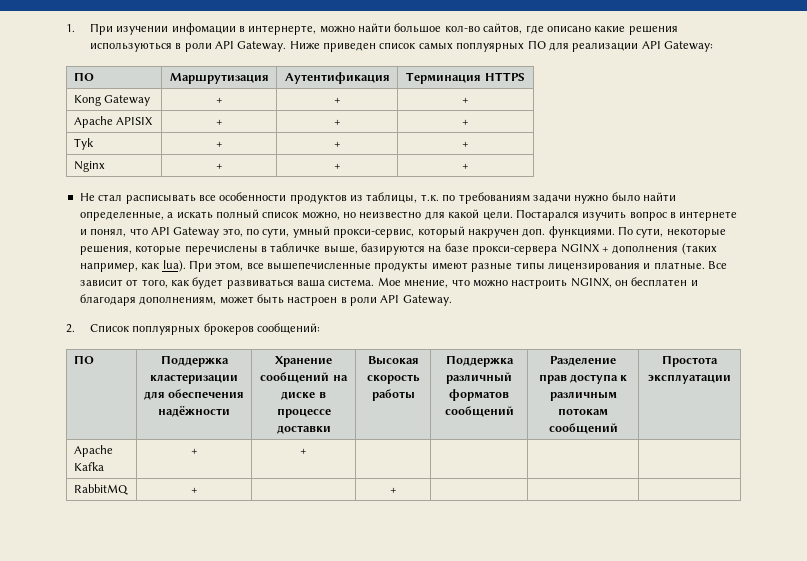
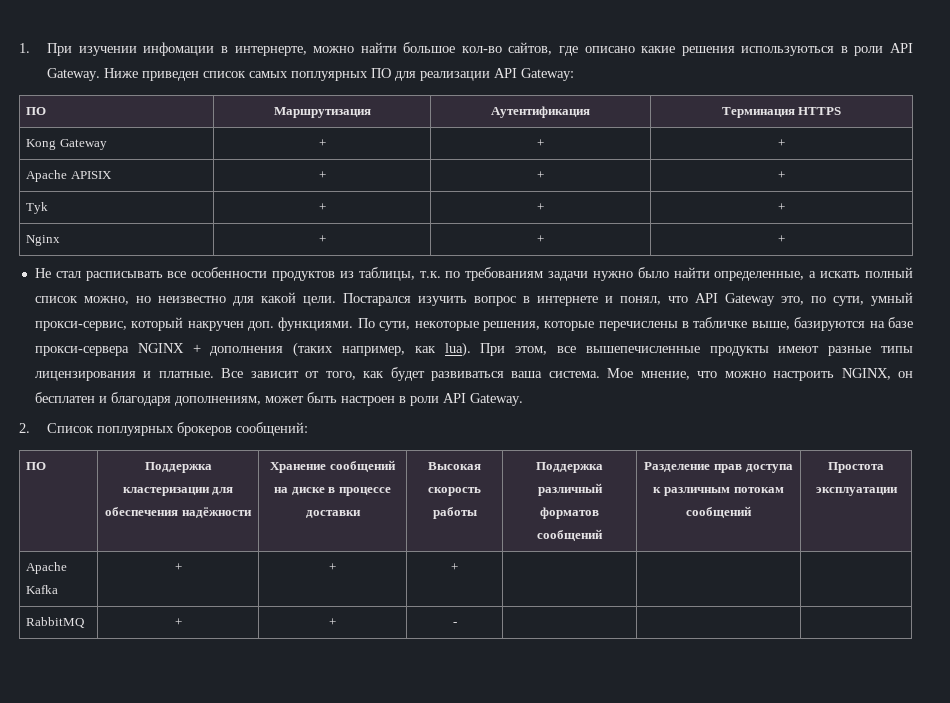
(307, 451) none -> [451,563,458,571] +
[389,487,397,493] | + -> [329,618,336,626] [452,622,457,626] + | -

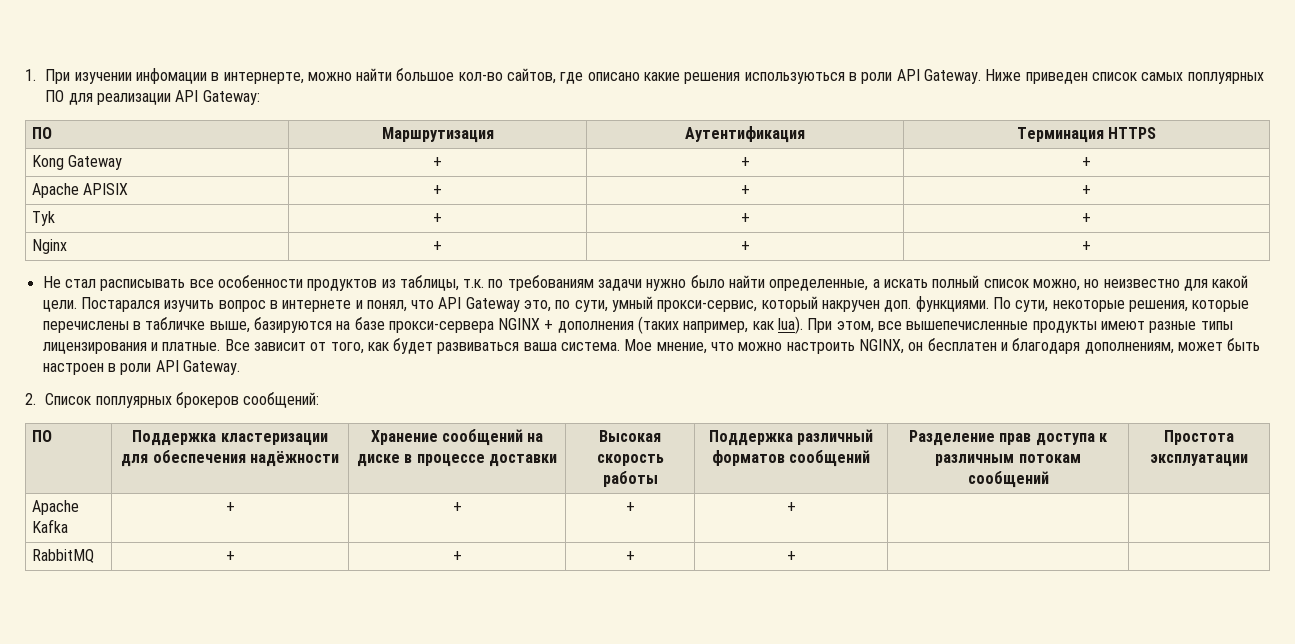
(458, 567) none -> [786,502,796,512] +
[452,622,457,626] - | -> [625,551,635,561] [786,551,796,561] + | +

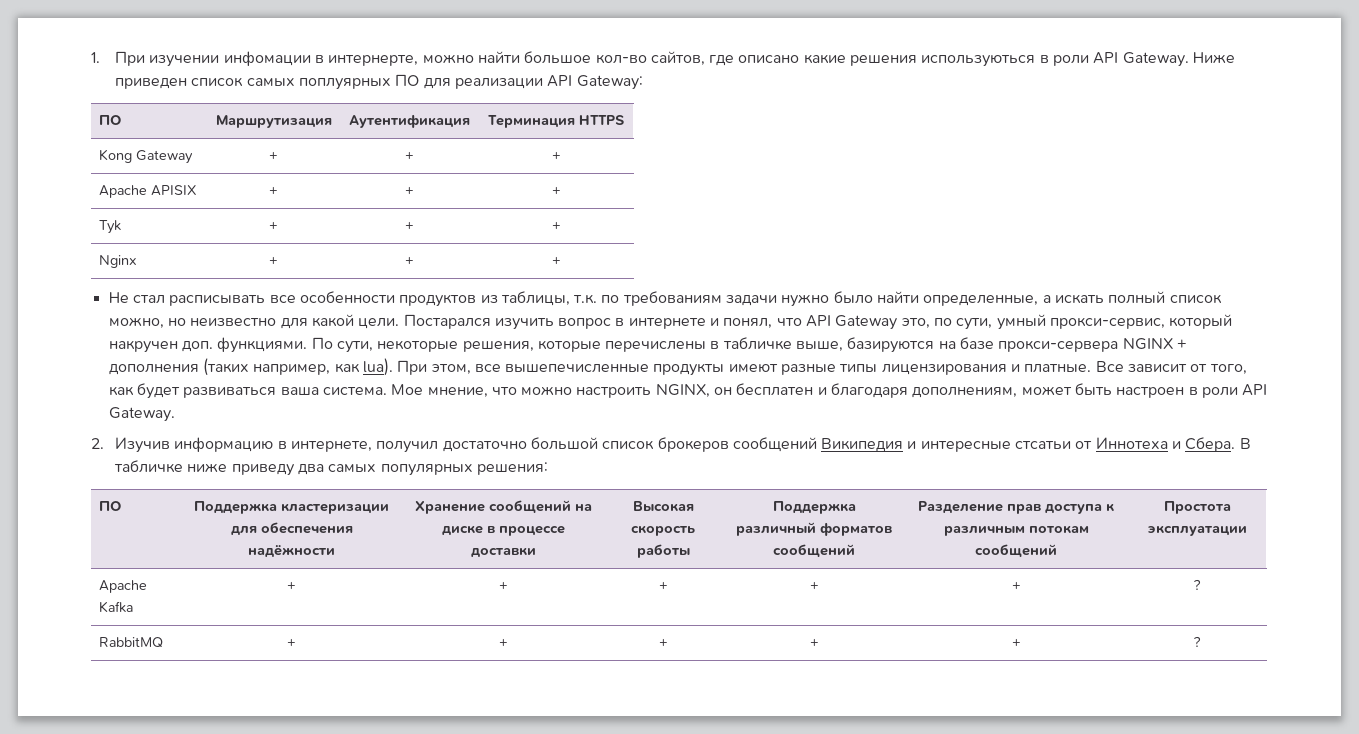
[45,392,320,408] Список поплуярных брокеров сообщений: -> [114,437,1251,453] [113,460,548,476] Изучив информацию в интернете, получил достаточно большой список брокеров сообщений Википедия и интересные стсатьи от Иннотеха и Сбера. В табличке ниже приведу два самых популярных решения:
(796, 507) | -> [1011,581,1021,590] [1193,579,1201,590] + | ?
(796, 556) | -> [1011,638,1021,647] [1193,636,1201,647] + | ?

